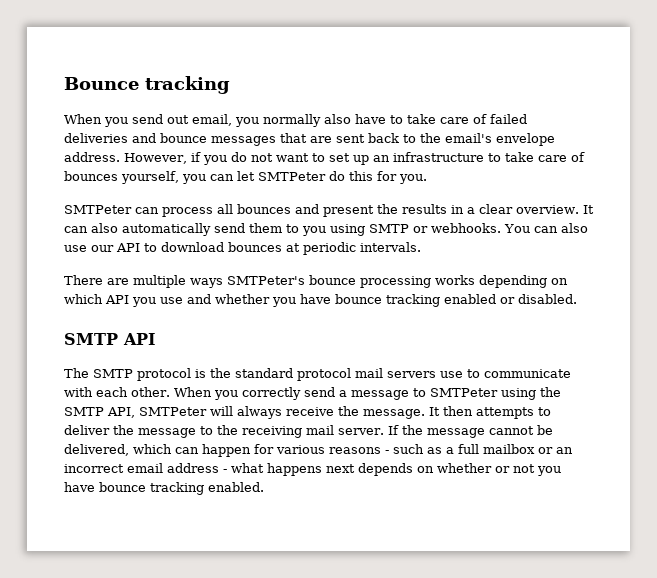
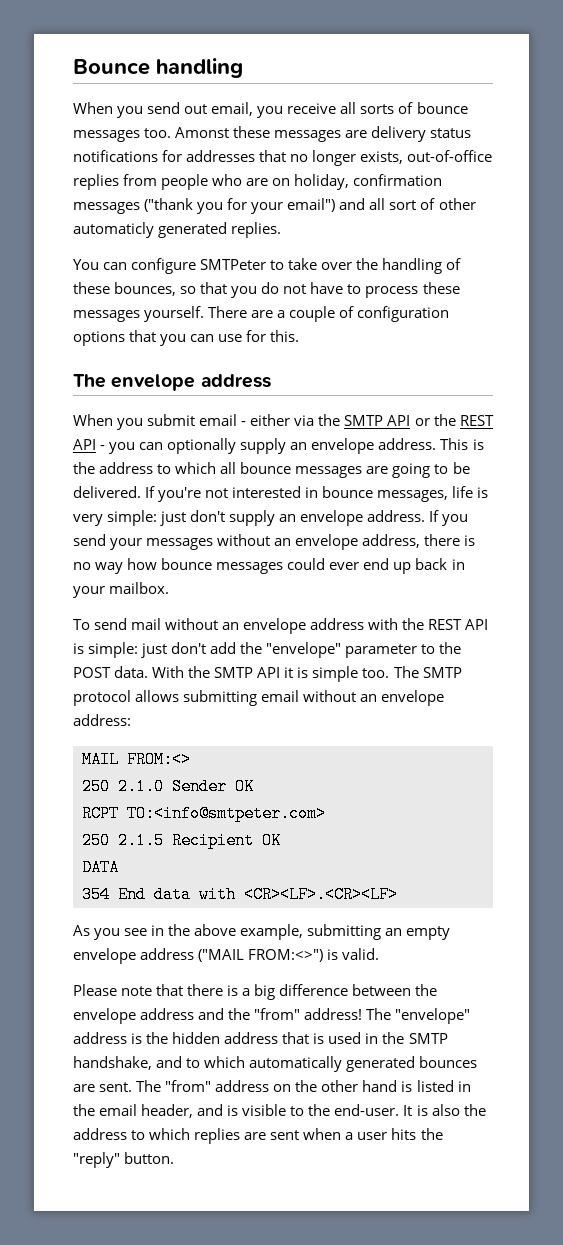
[145,76,230,94] tracking -> [156,58,243,78] handling
[263,114,527,127] [64,133,555,146] [64,152,585,165] [64,171,427,184] [64,204,594,217] [64,223,588,236] [64,242,421,255] [64,275,568,288] [64,294,577,307] [64,333,155,345] [64,368,571,381] [64,387,561,400] [64,406,551,419] [64,425,553,438] [64,444,573,457] [64,463,561,476] [64,482,264,495] normally also have to take care of failed deliveries and bounce messages that are sent back to the email's envelope address. However, if you do not want to set up an infrastructure to take care of bounces yourself, you can let SMTPeter do this for you. // SMTPeter can process all bounces and present the results in a clear overview. It can also automatically send them to you using SMTP or webhooks. You can also use our API to download bounces at periodic intervals. // There are multiple ways SMTPeter's bounce processing works depending on which API you use and whether you have bounce tracking enabled or disabled. // SMTP API // The SMTP protocol is the standard protocol mail servers use to communicate with each other. When you correctly send a message to SMTPeter using the SMTP API, SMTPeter will always receive the message. It then attempts to deliver the message to the receiving mail server. If the message cannot be delivered, which can happen for various reasons - such as a full mailbox or an incorrect email address - what happens next depends on whether or not you have bounce tracking enabled. -> [287,102,468,114] [73,126,472,142] [73,150,493,166] [73,174,443,190] [73,198,476,214] [73,222,282,238] [73,258,462,274] [73,282,460,298] [73,306,450,322] [73,330,300,346] [73,374,271,391] [73,414,494,430] [73,438,484,454] [73,462,470,478] [73,486,489,502] [73,510,469,526] [73,534,476,550] [73,558,465,574] [73,582,170,598] [73,618,489,634] [73,642,462,658] [73,666,462,682] [73,690,445,706] [73,714,131,726] [82,751,191,768] [82,778,254,795] [82,805,326,822] [82,832,281,849] [82,859,119,876] [82,886,398,903] [73,924,451,940] [73,948,380,964] [73,984,438,1000] [73,1008,471,1024] [73,1032,448,1044] [73,1056,478,1072] [73,1080,471,1092] [73,1104,486,1118] [73,1128,443,1144] [73,1152,175,1168] receive all sorts of bounce messages too. Amonst these messages are delivery status notifications for addresses that no longer exists, out-of-office replies from people who are on holiday, confirmation messages ("thank you for your email") and all sort of other automaticly generated replies. // You can configure SMTPeter to take over the handling of these bounces, so that you do not have to process these messages yourself. There are a couple of configuration options that you can use for this. // The envelope address // When you submit email - either via the SMTP API or the REST API - you can optionally supply an envelope address. This is the address to which all bounce messages are going to be delivered. If you're not interested in bounce messages, life is very simple: just don't supply an envelope address. If you send your messages without an envelope address, there is no way how bounce messages could ever end up back in your mailbox. // To send mail without an envelope address with the REST API is simple: just don't add the "envelope" parameter to the POST data. With the SMTP API it is simple too. The SMTP protocol allows submitting email without an envelope address: // MAIL FROM:<> // 250 2.1.0 Sender OK // RCPT TO:<info@smtpeter.com> // 250 2.1.5 Recipient OK // DATA // 354 End data with <CR><LF>.<CR><LF> // As you see in the above example, submitting an empty envelope address ("MAIL FROM:<>") is valid. // Please note that there is a big difference between the envelope address and the "from" address! The "envelope" address is the hidden address that is used in the SMTP handshake, and to which automatically generated bounces are sent. The "from" address on the other hand is listed in the email header, and is visible to the end-user. It is also the address to which replies are sent when a user hits the "reply" button.

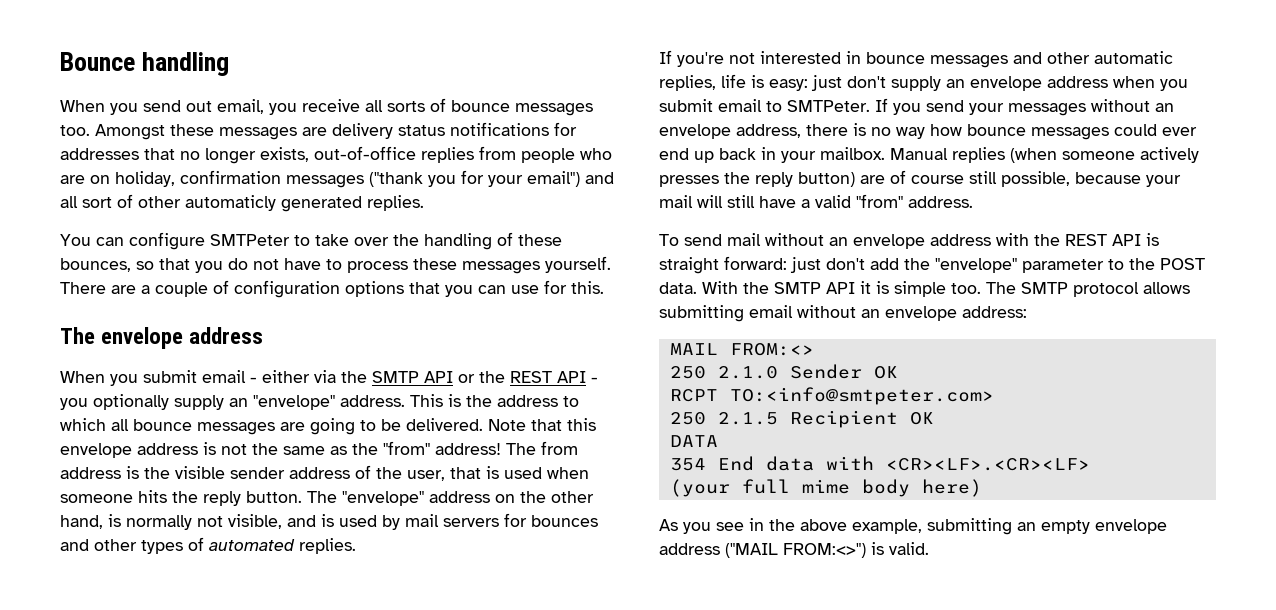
[175,127,230,138] Amonst -> [95,124,165,140] Amongst
[139,442,164,450] can -> (88, 404) none
[311,438,375,454] envelope -> [253,395,335,410] "envelope"
(141, 492) none -> [488,418,596,431] [60,441,578,458] [60,465,589,481] [60,490,594,506] [60,513,598,530] [60,537,356,554] Note that this envelope address is not the same as the "from" address! The from address is the visible sender address of the user, that is used when someone hits the reply button. The "envelope" address on the other hand, is normally not visible, and is used by mail servers for bounces and other types of automated replies. //
[377,486,489,502] [73,510,158,526] messages, life is very simple: -> [930,51,1173,68] [659,74,808,91] messages and other automatic replies, life is easy:
[367,510,426,522] address. -> [1047,76,1188,91] [659,99,870,112] address when you submit email to SMTPeter.
(170, 588) none -> [890,147,1199,163] [659,170,1181,187] [659,194,973,208] Manual replies (when someone actively presses the reply button) are of course still possible, because your mail will still have a valid "from" address.
[88,642,139,658] simple: -> [659,256,787,274] straight forward:
(398, 894) none -> [669,479,982,497] // (your full mime body here)
[73,984,438,1000] [73,1008,471,1024] [73,1032,448,1044] [73,1056,478,1072] [73,1080,471,1092] [73,1104,486,1118] [73,1128,443,1144] [73,1152,175,1168] // Please note that there is a big difference between the envelope address and the "from" address! The "envelope" address is the hidden address that is used in the SMTP handshake, and to which automatically generated bounces are sent. The "from" address on the other hand is listed in the email header, and is visible to the end-user. It is also the address to which replies are sent when a user hits the "reply" button. -> (929, 548) none

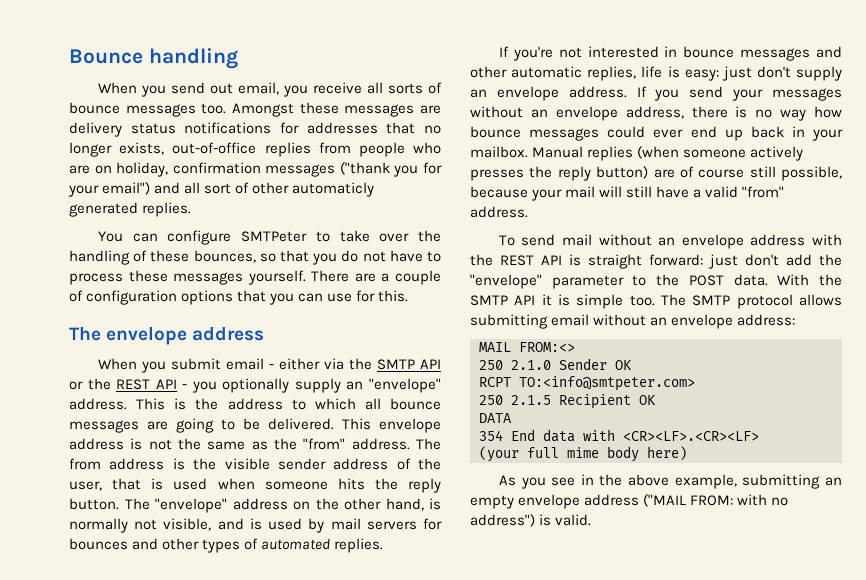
[488,418,596,431] Note that this -> [342,418,371,430] This
[435,443,501,455] address! -> [351,438,410,450] address.
[1047,76,1188,91] [659,99,870,112] address when you submit email to SMTPeter. -> [568,86,627,98] address.
[783,543,866,558] FROM:<>") -> [690,494,789,506] [470,514,535,527] FROM: with no address")

